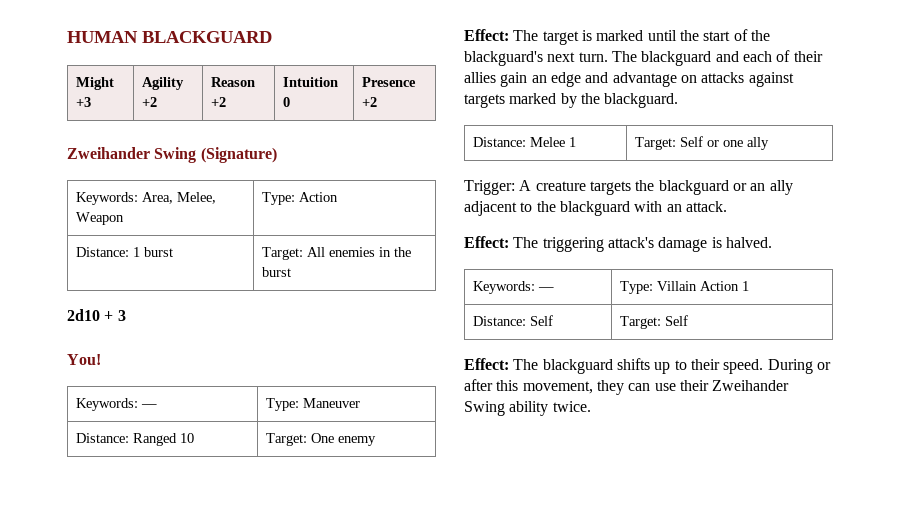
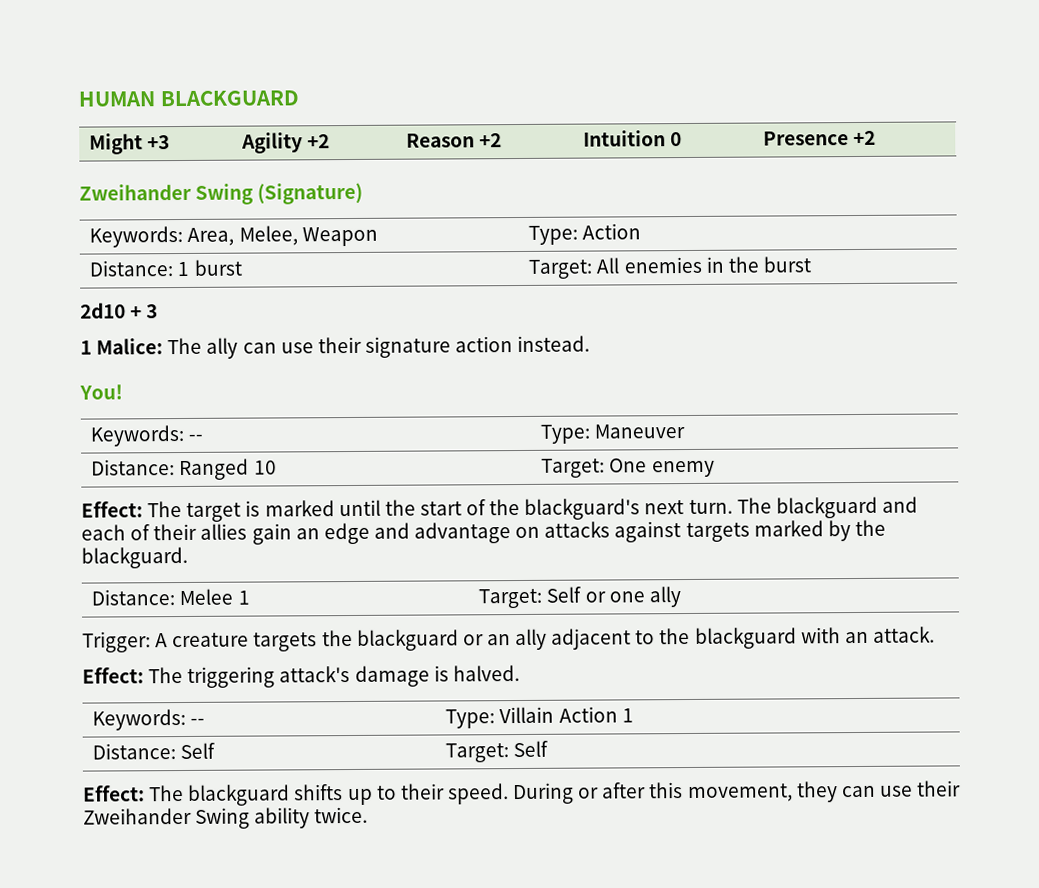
(126, 315) none -> [80,335,591,359] // 1 Malice: The ally can use their signature action instead.
[140,404,157,408] — -> [188,434,204,441] --
[537,287,554,291] — -> [190,718,206,725] --

